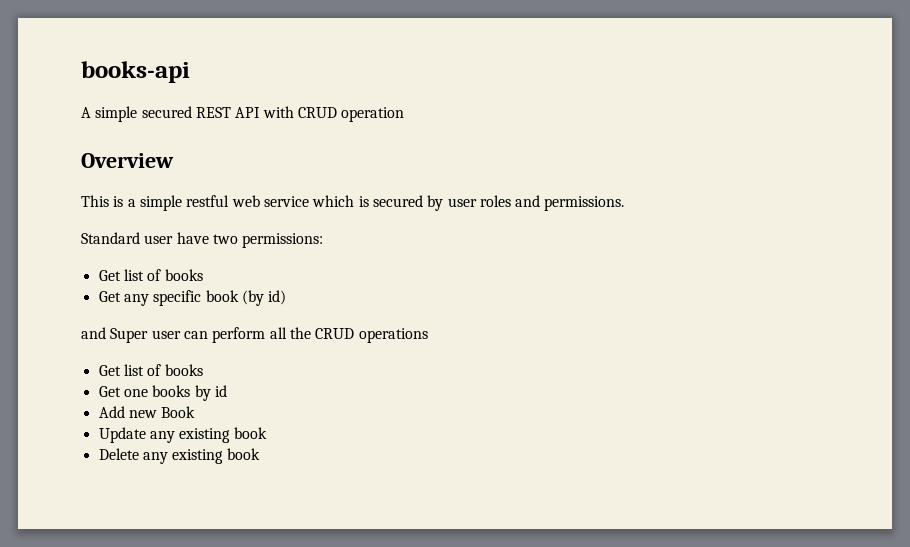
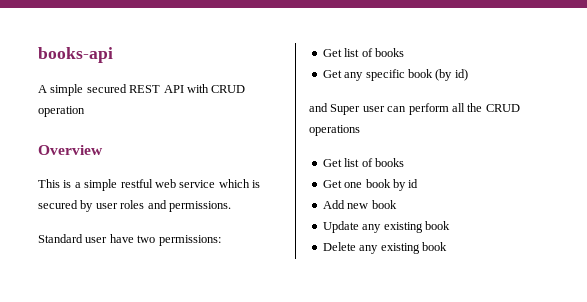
[152,385,191,397] books -> [365,179,391,188] book
[161,406,196,418] Book -> [371,200,397,209] book

